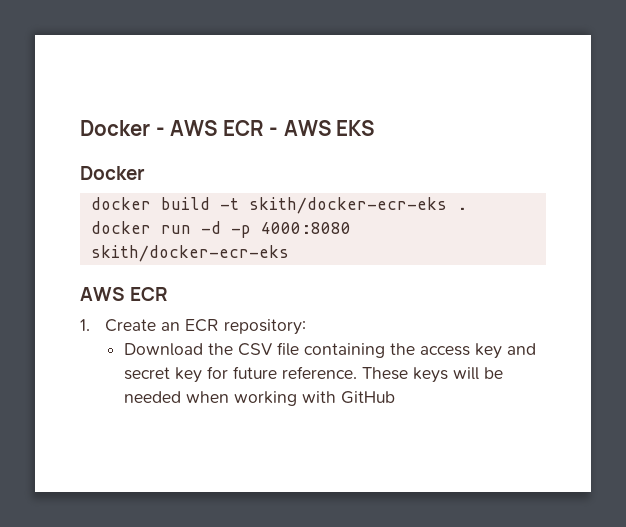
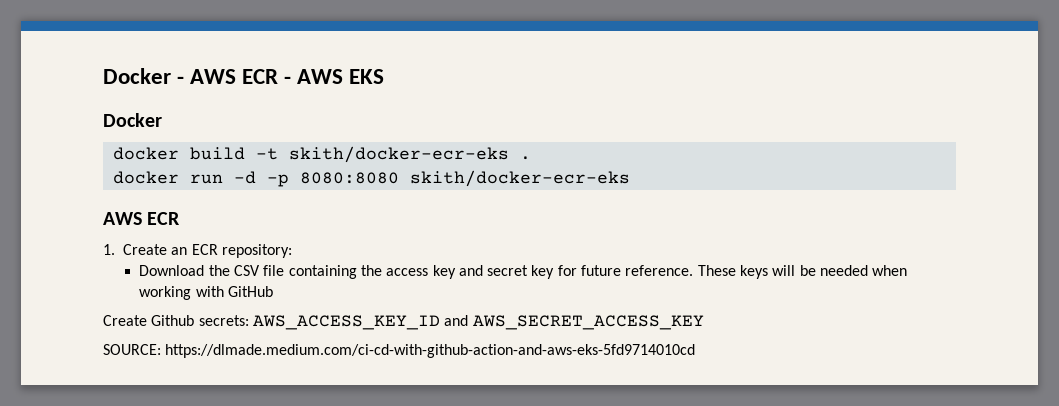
[260,222,351,234] 4000:8080 -> [299,172,399,184] 8080:8080
(395, 397) none -> [103,315,704,330] [103,344,696,358] // Create Github secrets: AWS_ACCESS_KEY_ID and AWS_SECRET_ACCESS_KEY // SOURCE: https://dlmade.medium.com/ci-cd-with-github-action-and-aws-eks-5fd9714010cd

